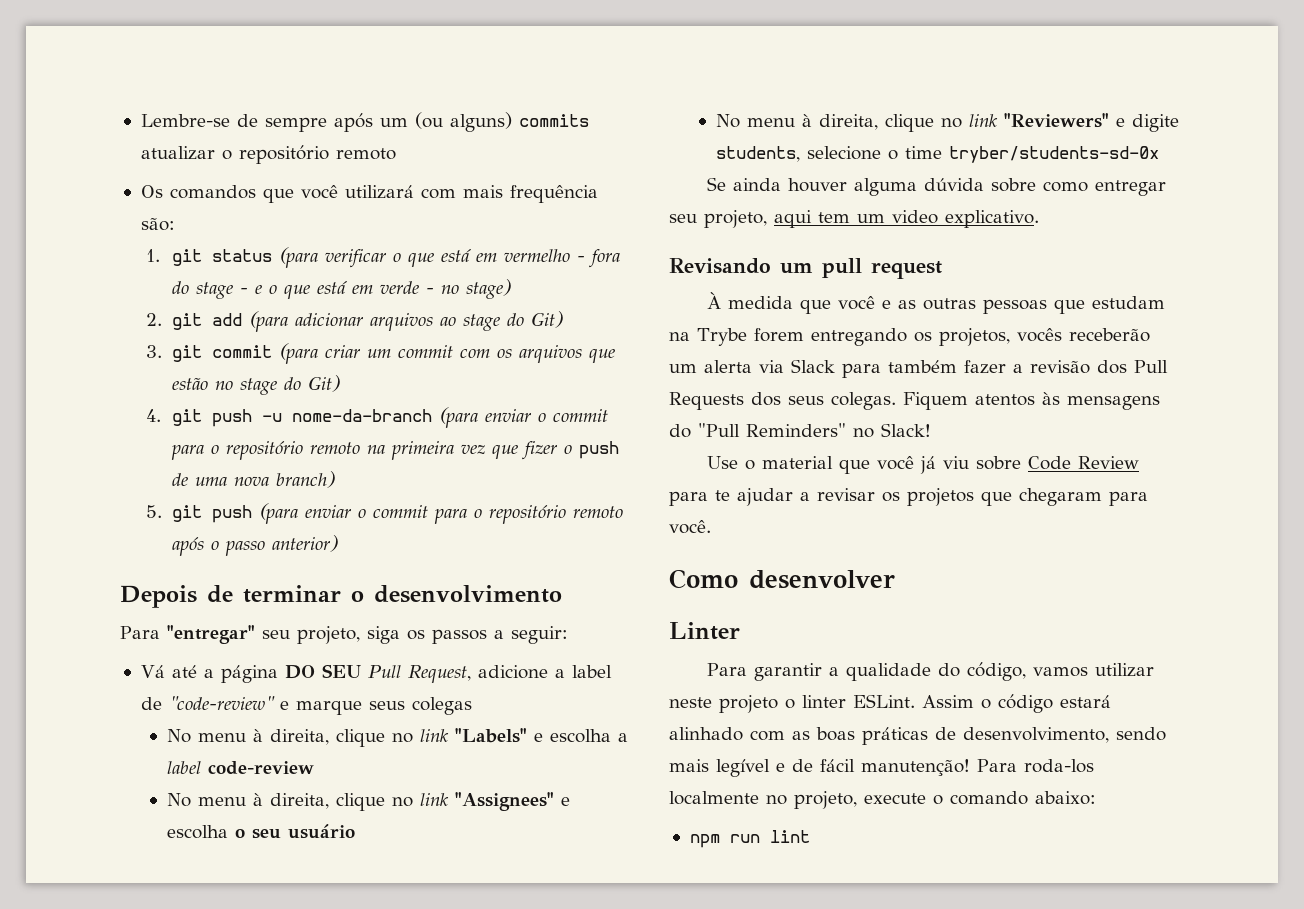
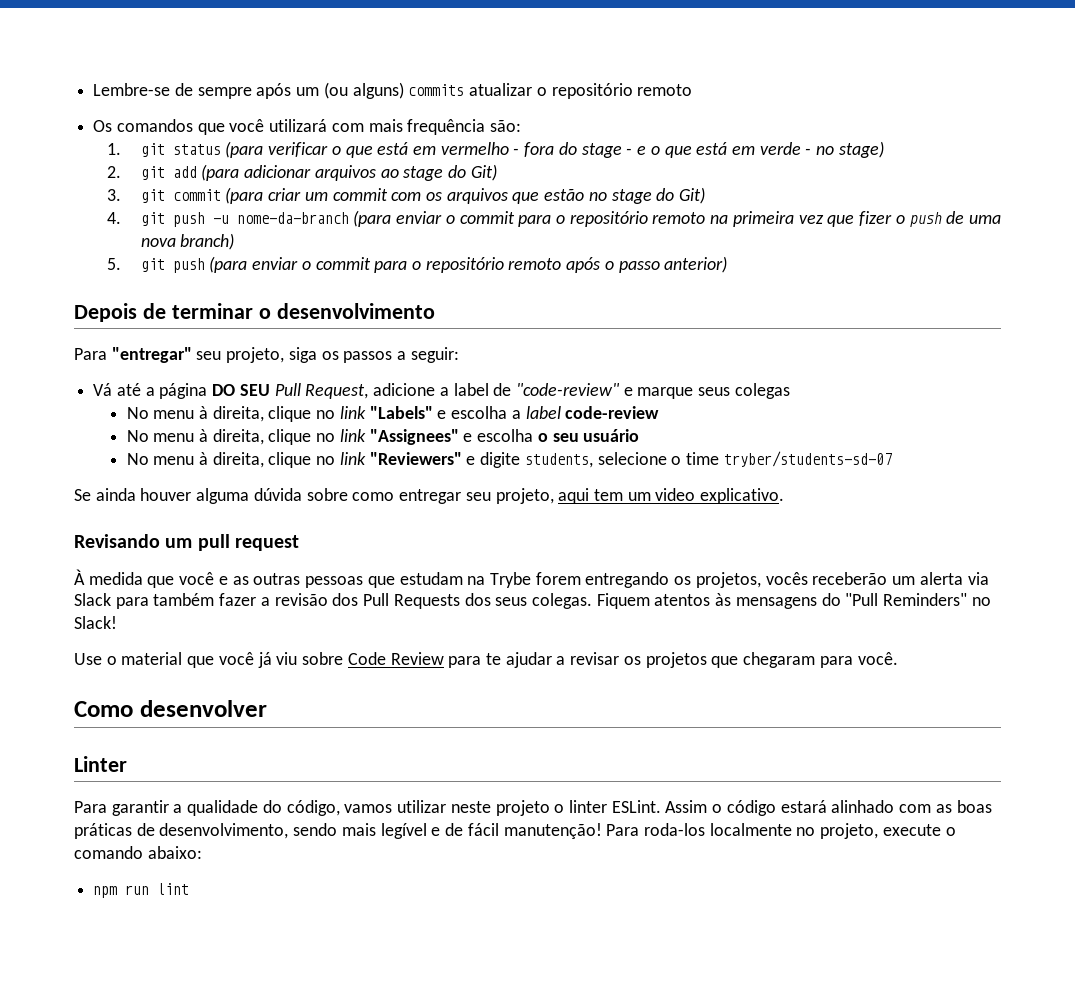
[948,146,1159,163] tryber/students-sd-0x -> [723,451,892,467] tryber/students-sd-07

